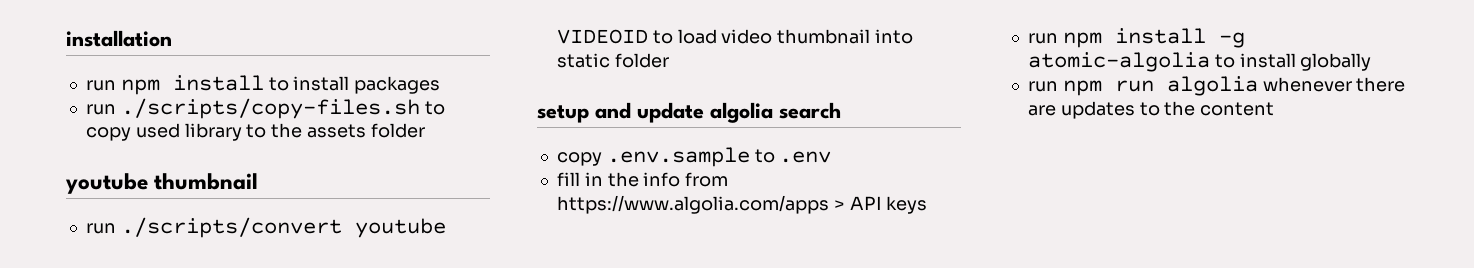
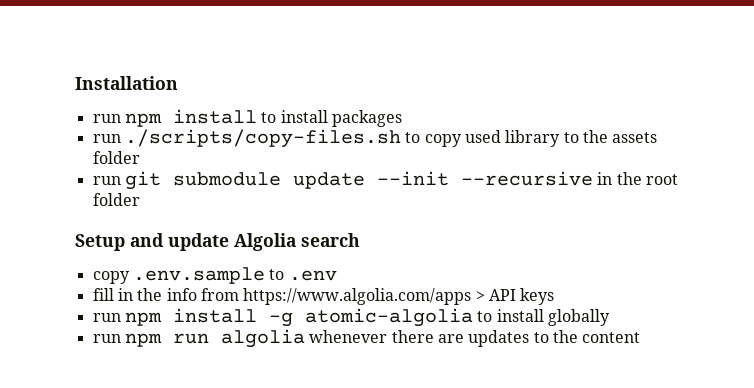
[66,30,172,47] installation -> [75,76,178,90] Installation
[65,173,259,194] [85,217,446,238] [556,29,914,44] [556,53,669,68] [537,105,589,123] // youtube thumbnail // run ./scripts/convert youtube VIDEOID to load video thumbnail into static folder // setup -> [92,171,678,190] [92,193,140,206] [75,234,125,251] // run git submodule update --init --recursive in the root folder // Setup
[710,102,773,123] algolia -> [234,233,296,251] Algolia

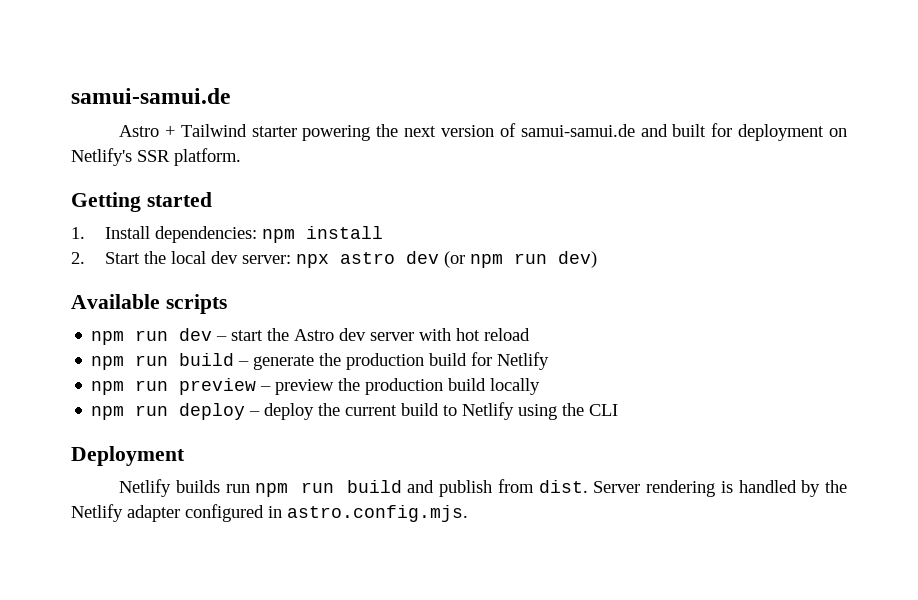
[75,76,178,90] [92,109,402,127] [92,129,658,148] [92,151,140,164] [92,171,678,190] [92,193,140,206] [75,233,360,251] [92,267,337,284] [92,288,555,305] [92,308,610,327] [92,329,641,348] Installation // run npm install to install packages // run ./scripts/copy-files.sh to copy used library to the assets folder // run git submodule update --init --recursive in the root folder // Setup and update Algolia search // copy .env.sample to .env // fill in the info from https://www.algolia.com/apps > API keys // run npm install -g atomic-algolia to install globally // run npm run algolia whenever there are updates to the content -> [71,88,230,104] [119,123,848,141] [71,148,241,166] [71,192,212,212] [71,226,383,243] [71,251,597,268] [71,294,227,314] [91,328,531,345] [91,352,550,370] [91,378,541,395] [91,402,619,420] [71,446,185,466] [119,479,847,497] [71,504,468,522] samui-samui.de // Astro + Tailwind starter powering the next version of samui-samui.de and built for deployment on Netlify's SSR platform. // Getting started // 1. Install dependencies: npm install // 2. Start the local dev server: npx astro dev (or npm run dev) // Available scripts // npm run dev – start the Astro dev server with hot reload // npm run build – generate the production build for Netlify // npm run preview – preview the production build locally // npm run deploy – deploy the current build to Netlify using the CLI // Deployment // Netlify builds run npm run build and publish from dist. Server rendering is handled by the Netlify adapter configured in astro.config.mjs.

